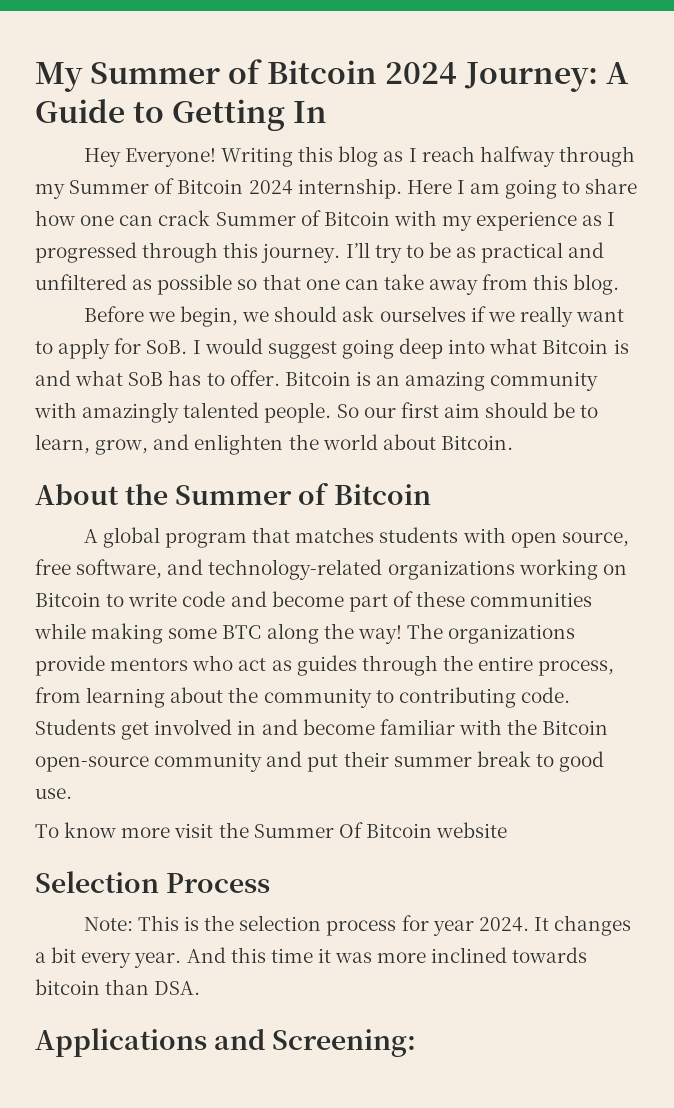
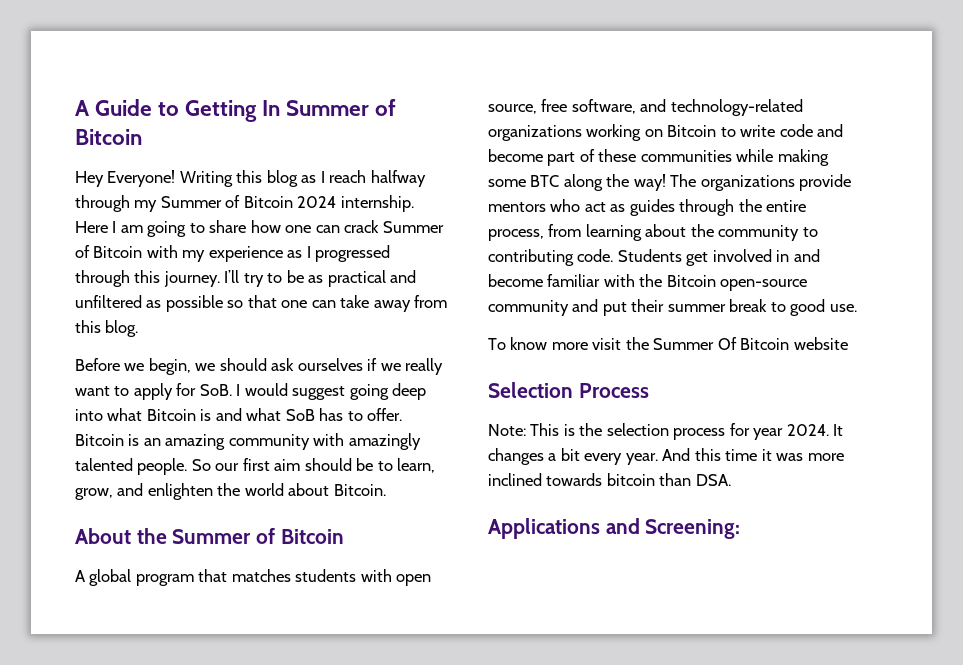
[35,59,598,92] My Summer of Bitcoin 2024 Journey: -> (75, 108) none
(328, 112) none -> [286,99,397,116] [75,129,142,145] Summer of Bitcoin

